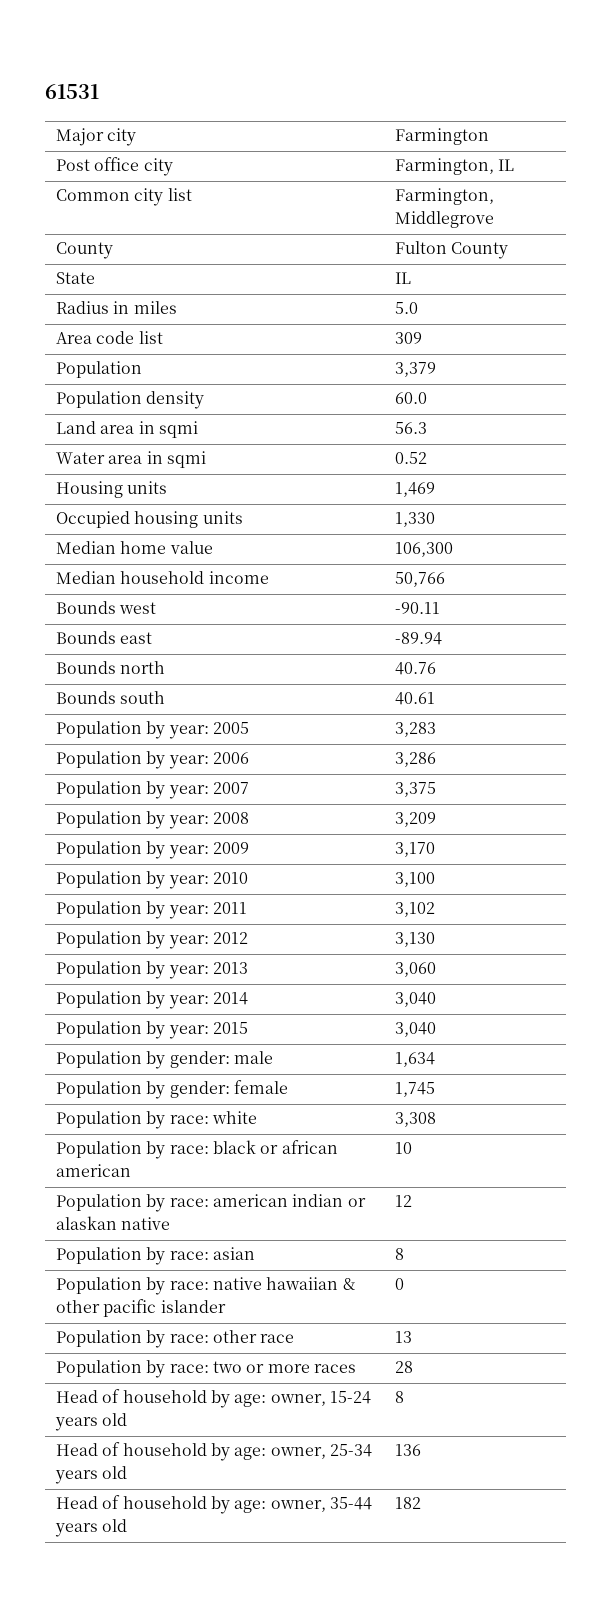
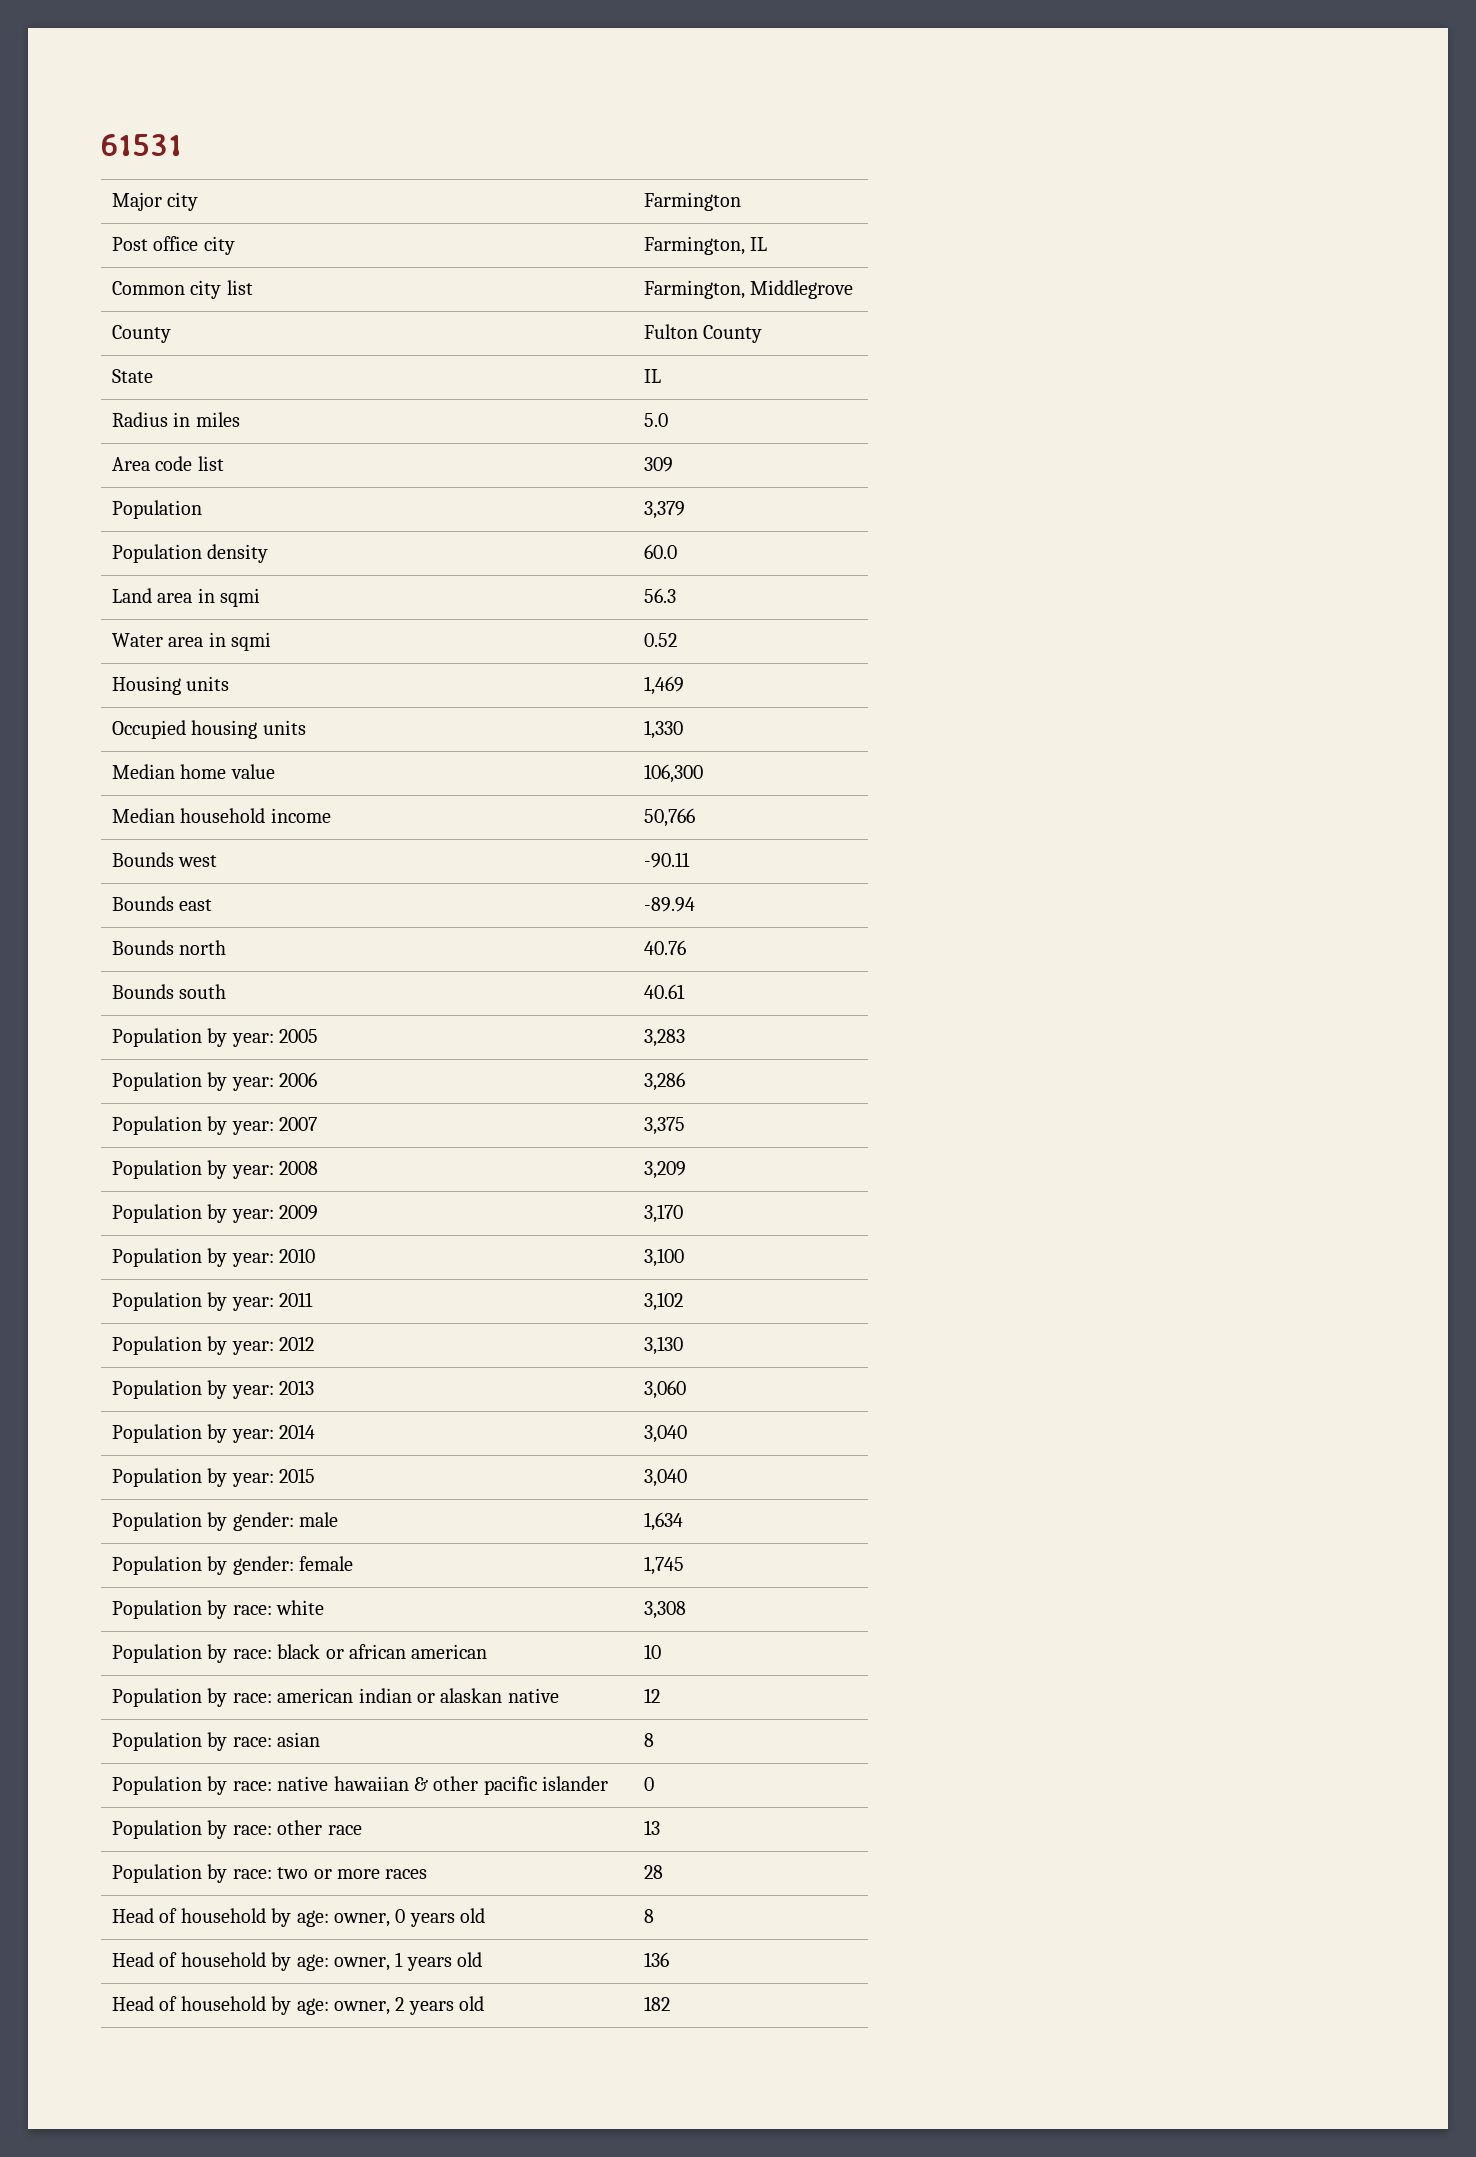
[329,1391,371,1404] 15-24 -> [395,1909,406,1923] 0
[329,1444,372,1457] 25-34 -> [395,1952,404,1967] 1
[329,1497,372,1510] 35-44 -> [395,1997,405,2011] 2

